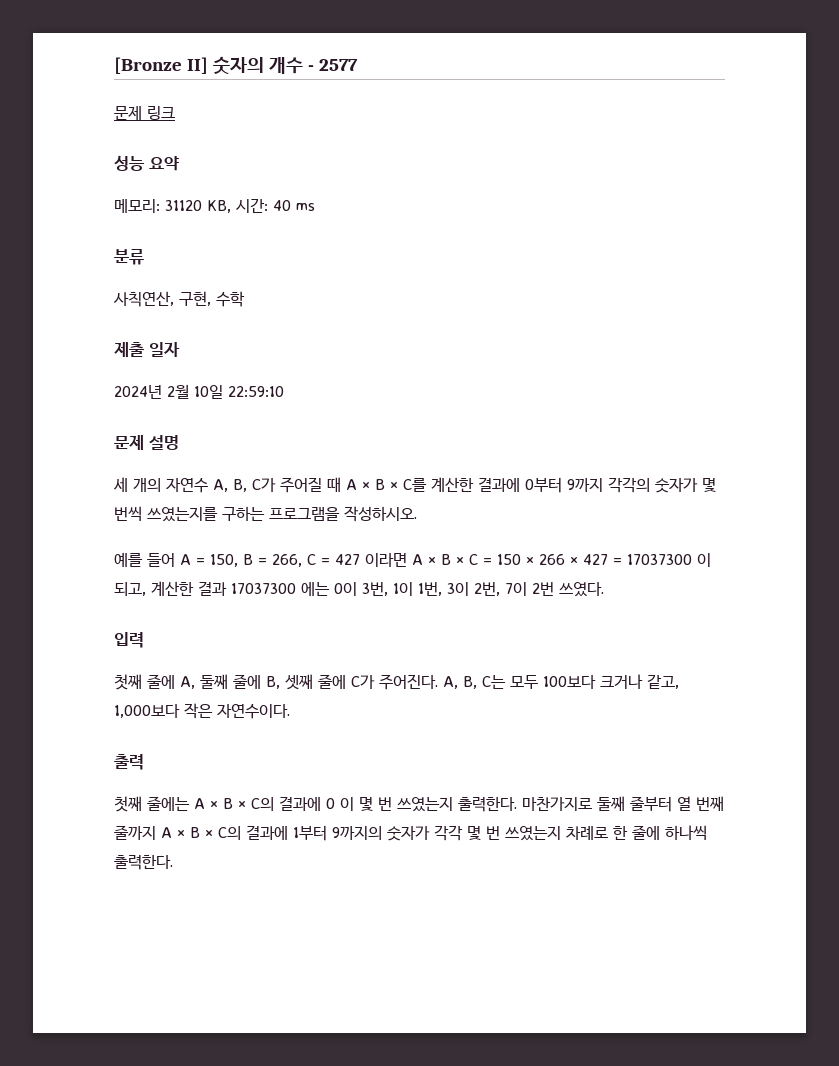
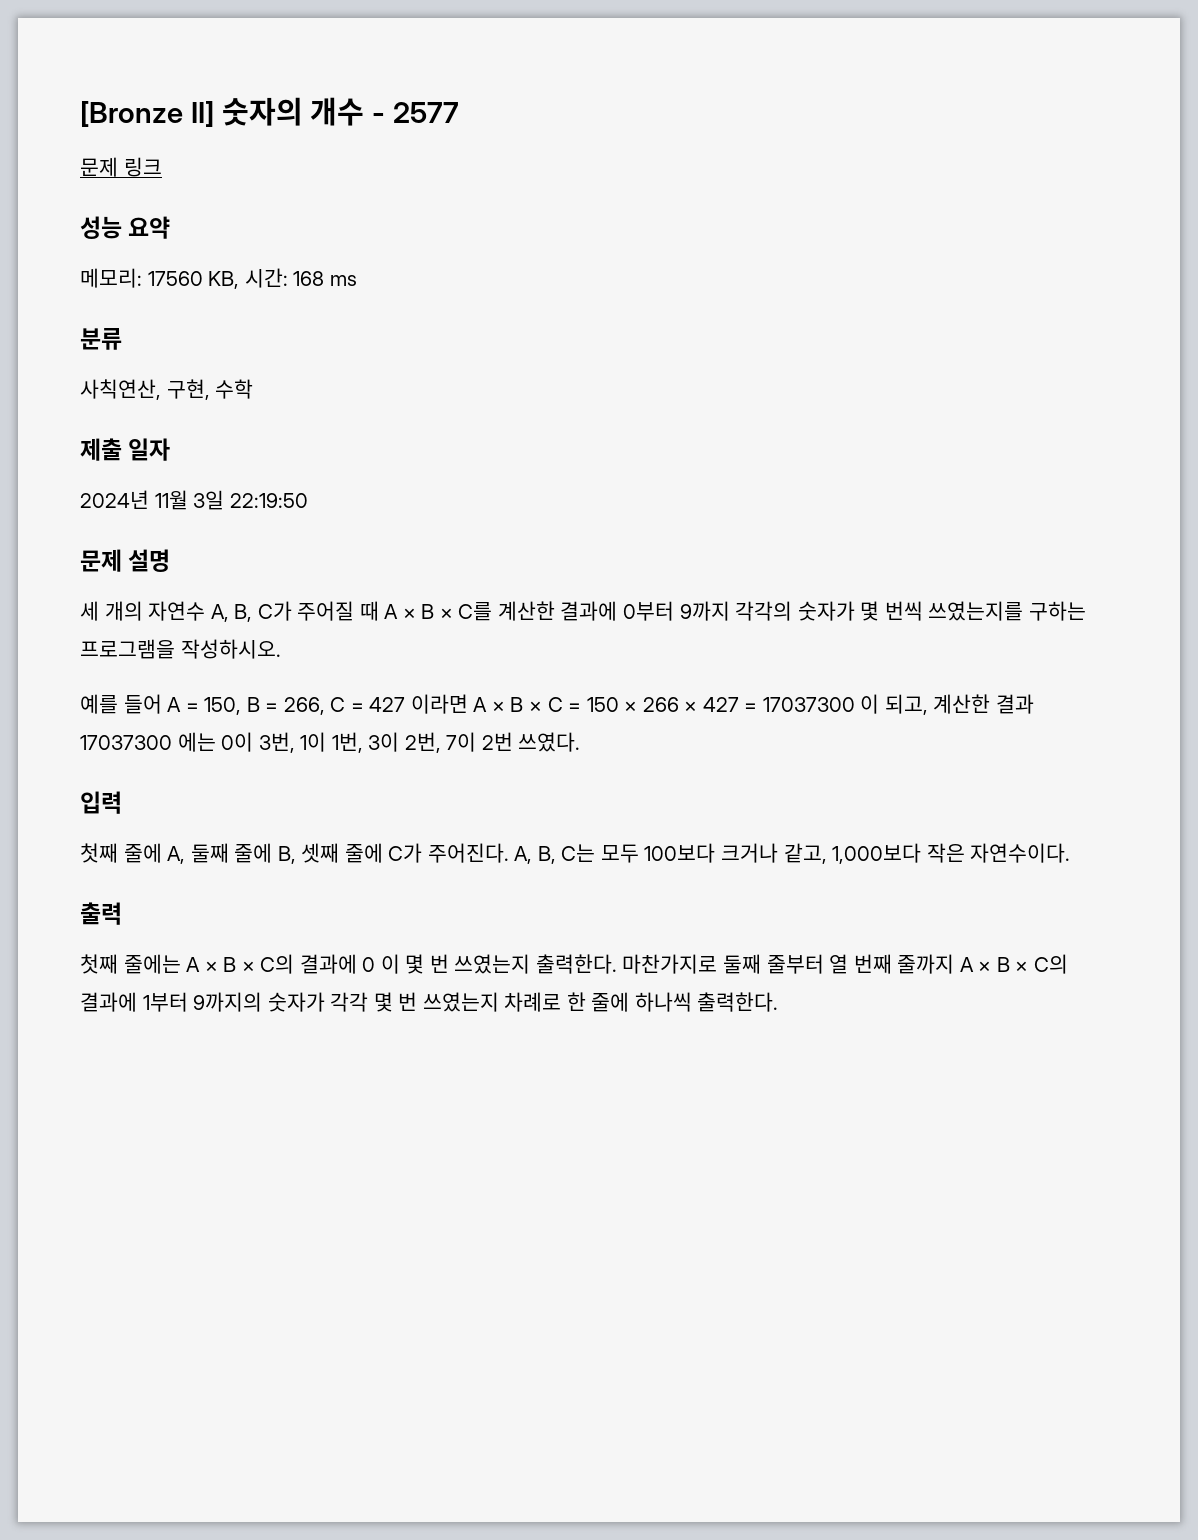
[165,200,202,211] 31120 -> [147,271,203,286] 17560
[273,200,291,211] 40 -> [293,271,325,286] 168
[167,384,284,399] 2월 10일 22:59:10 -> [154,490,308,510] 11월 3일 22:19:50

